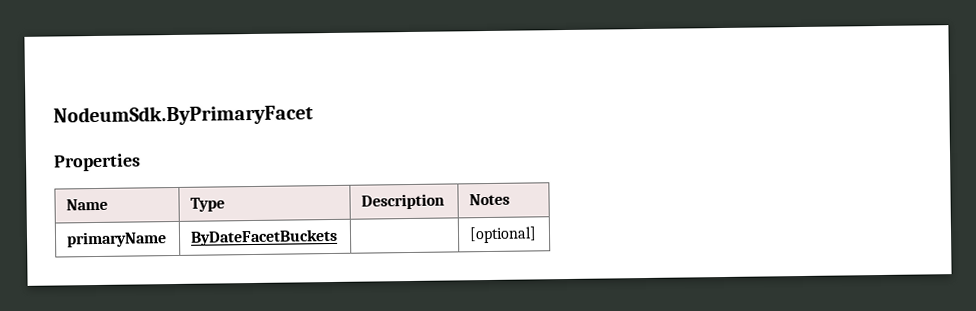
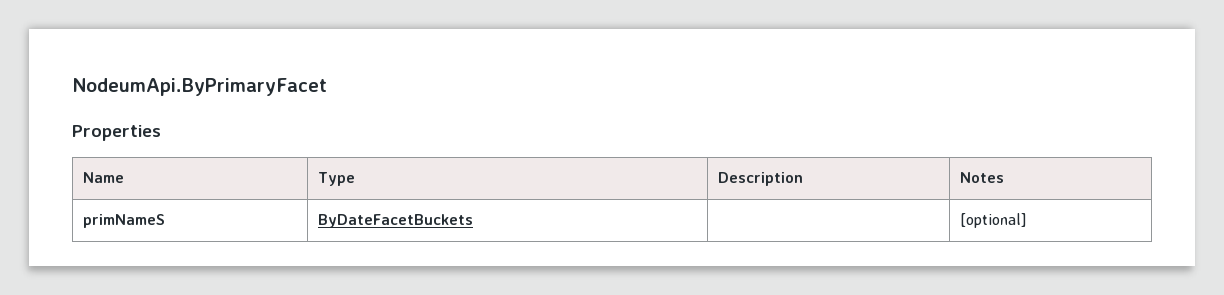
[53,104,314,127] NodeumSdk.ByPrimaryFacet -> [72,78,327,96] NodeumApi.ByPrimaryFacet
[66,231,168,248] primaryName -> [82,214,165,228] primNameS

